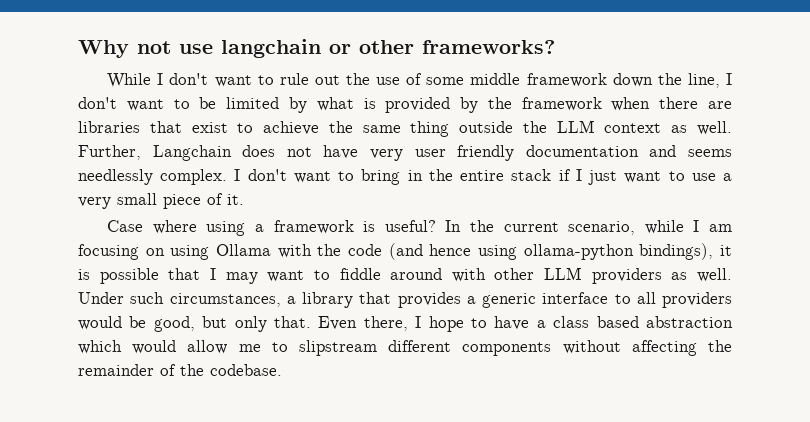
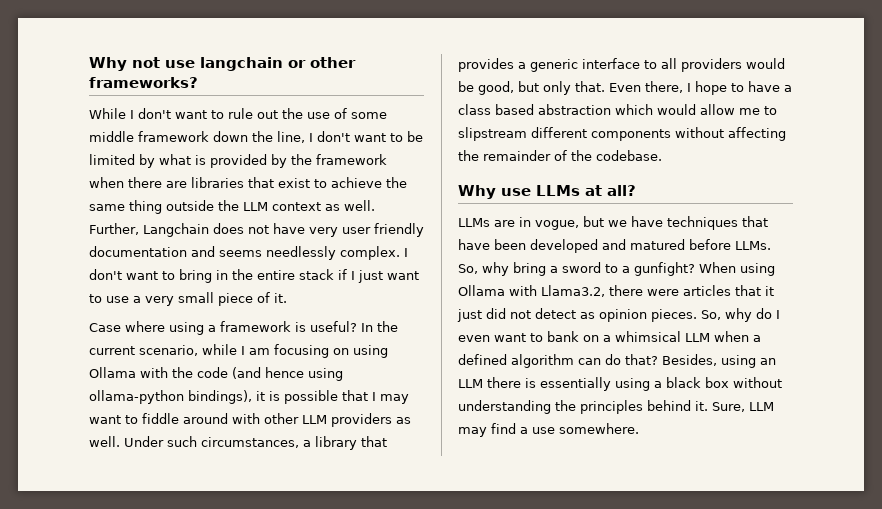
(282, 370) none -> [458,185,636,199] [458,216,768,230] [458,239,771,253] [458,262,775,276] [458,285,774,297] [457,308,780,322] [458,331,761,342] [458,354,776,368] [458,377,782,391] [458,400,774,414] [458,423,639,437] // Why use LLMs at all? // LLMs are in vogue, but we have techniques that have been developed and matured before LLMs. So, why bring a sword to a gunfight? When using Ollama with Llama3.2, there were articles that it just did not detect as opinion pieces. So, why do I even want to bank on a whimsical LLM when a defined algorithm can do that? Besides, using an LLM there is essentially using a black box without understanding the principles behind it. Sure, LLM may find a use somewhere.

